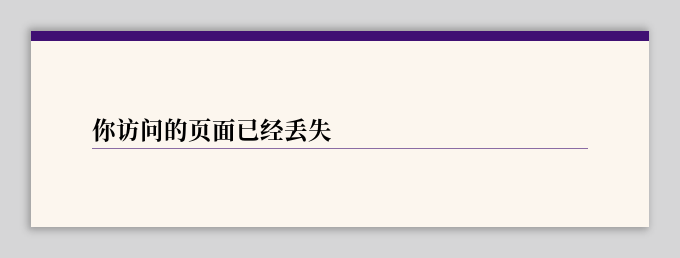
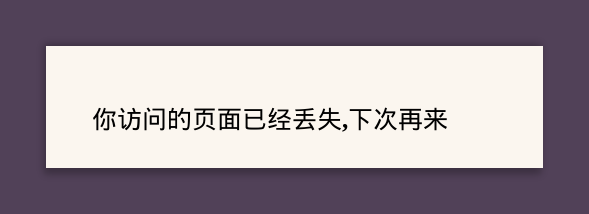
(332, 130) none -> [342,107,448,132] ,下次再来

